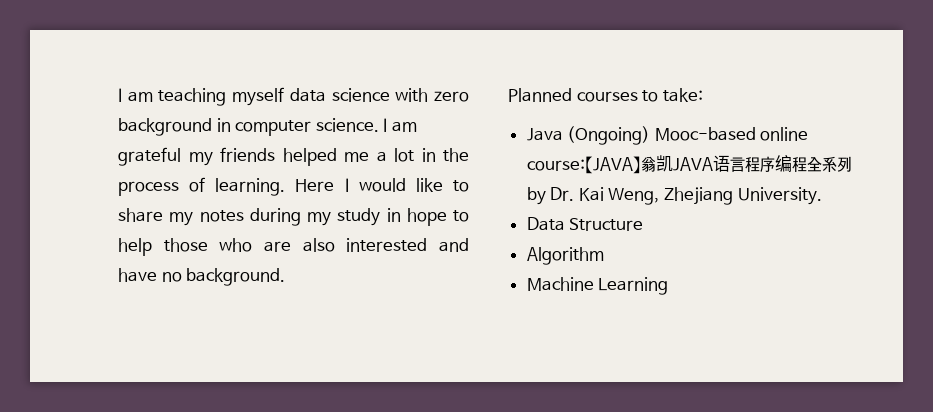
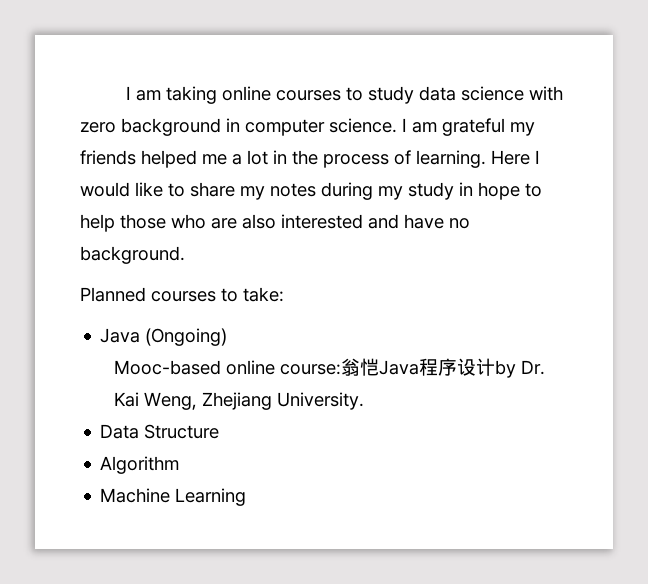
[118,87,285,106] I am teaching myself -> [126,86,415,104] I am taking online courses to study
(651, 135) none -> (228, 337) //
[584,155,852,174] 【JAVA】翁凯JAVA语言程序编程全系列 -> [340,358,495,376] 翁恺Java程序设计

